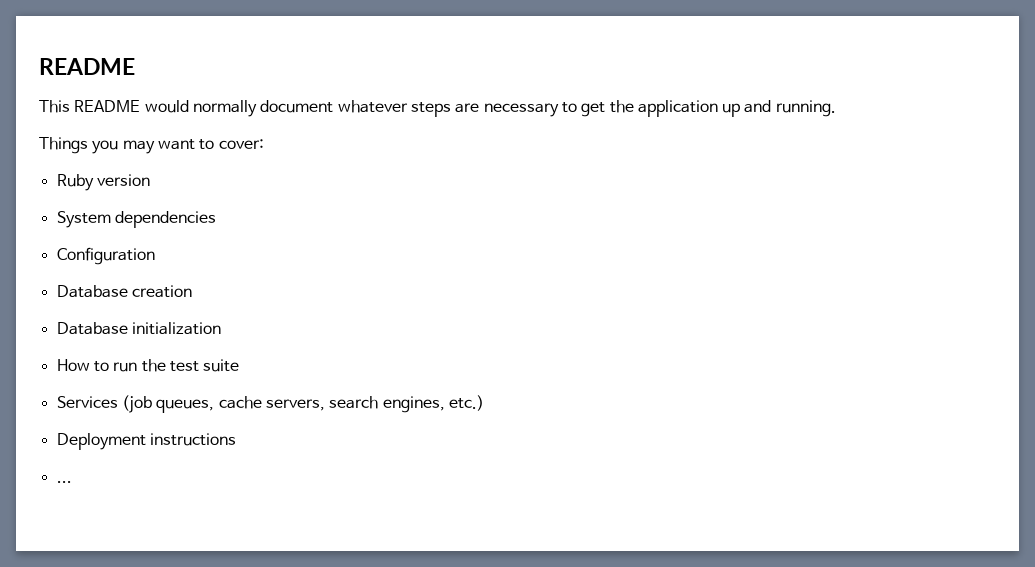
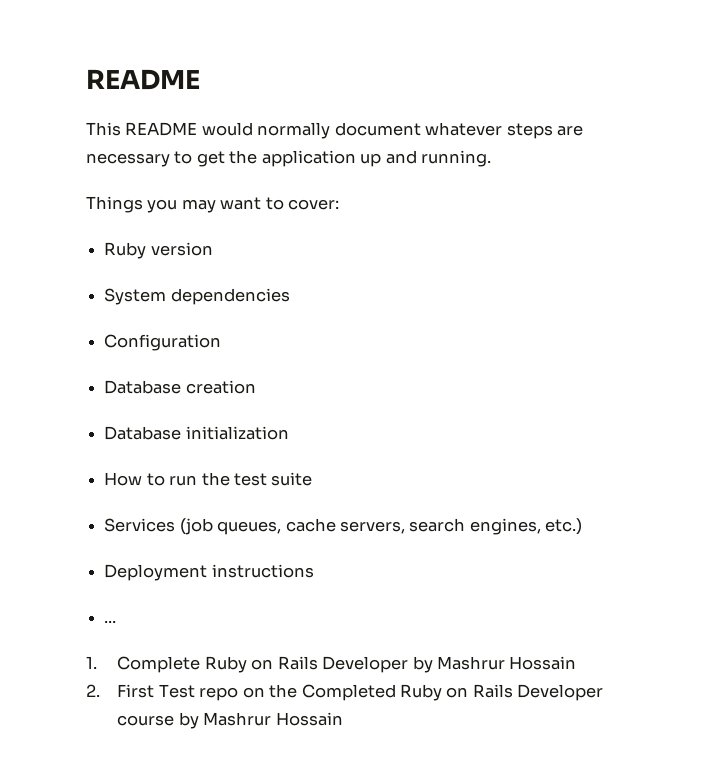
(72, 482) none -> [86,656,577,673] [86,684,604,701] [117,712,343,729] // 1. Complete Ruby on Rails Developer by Mashrur Hossain // 2. First Test repo on the Completed Ruby on Rails Developer course by Mashrur Hossain

